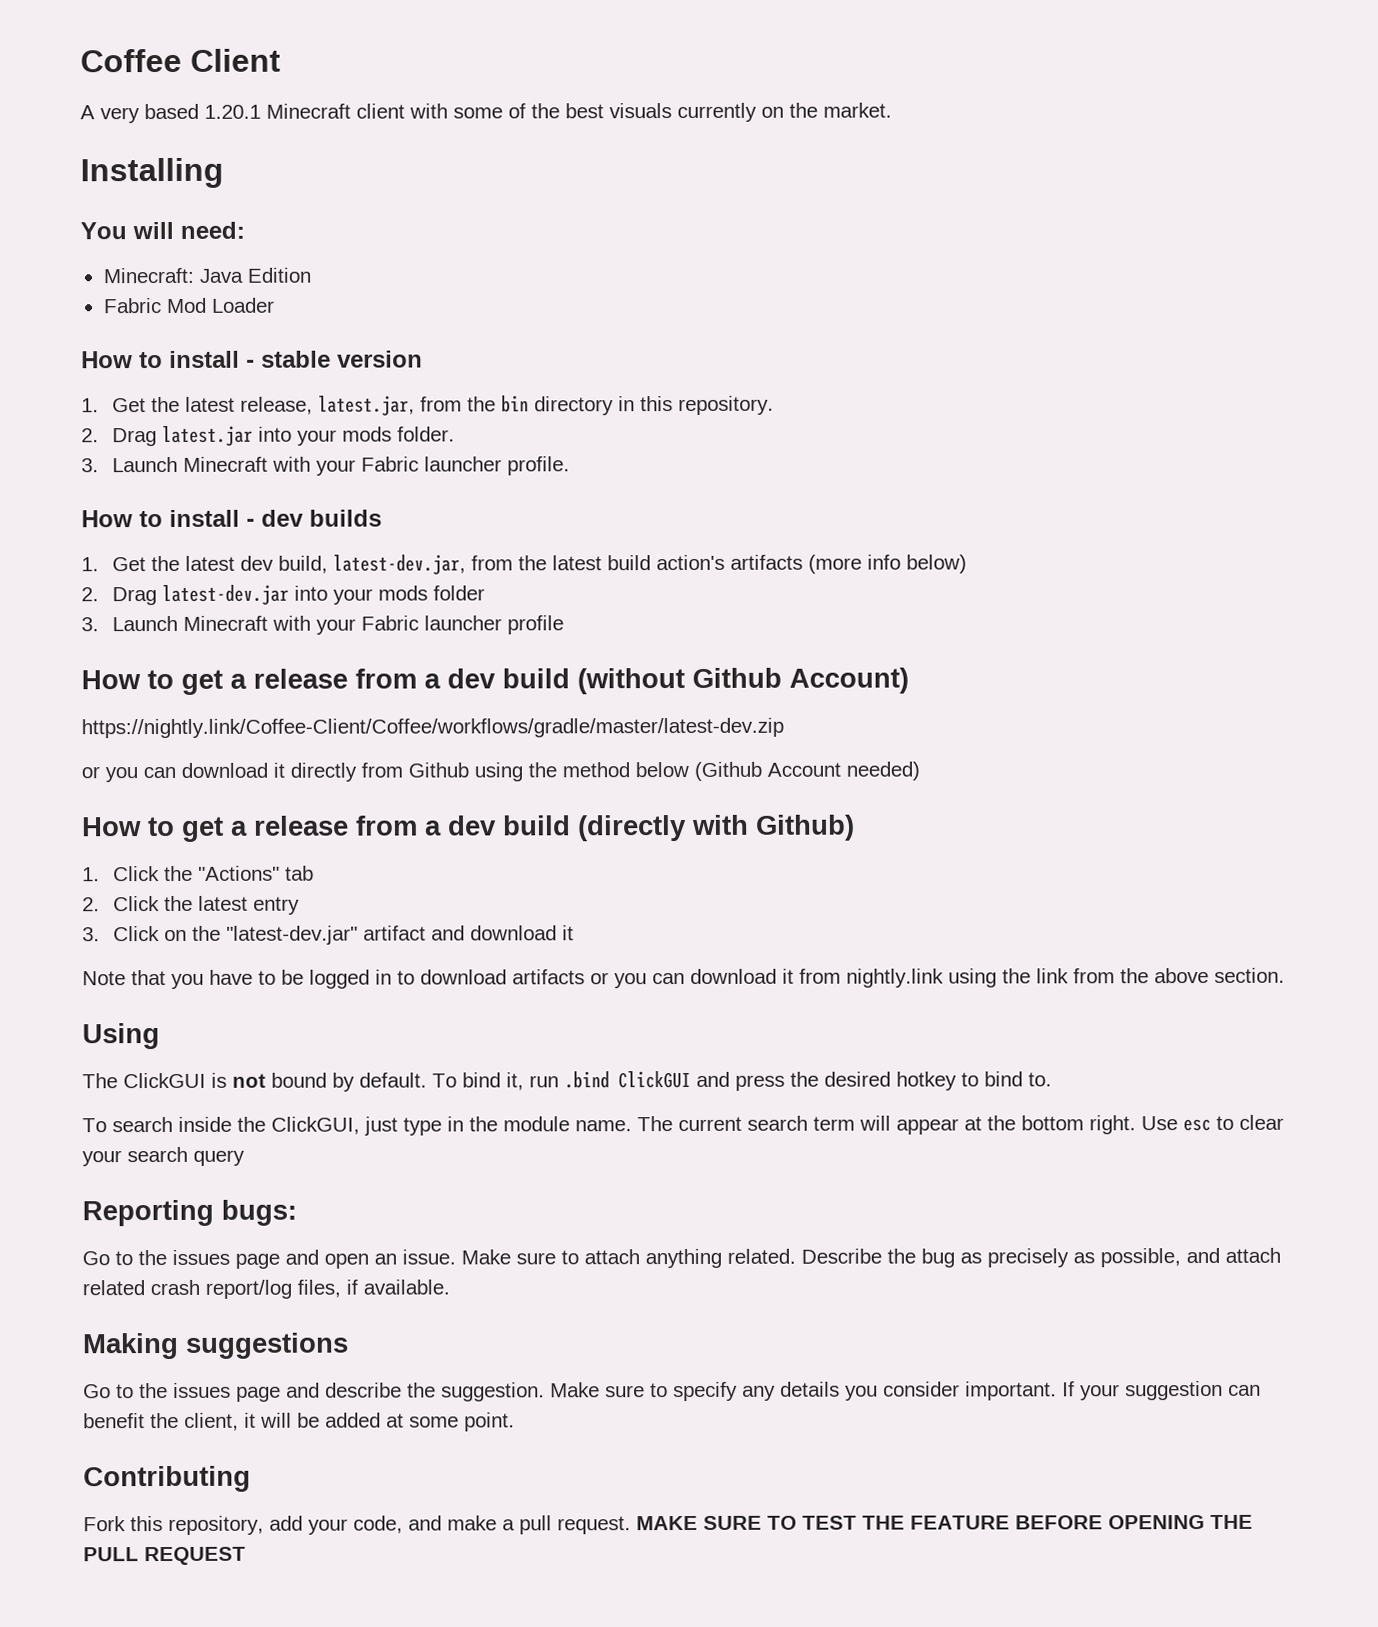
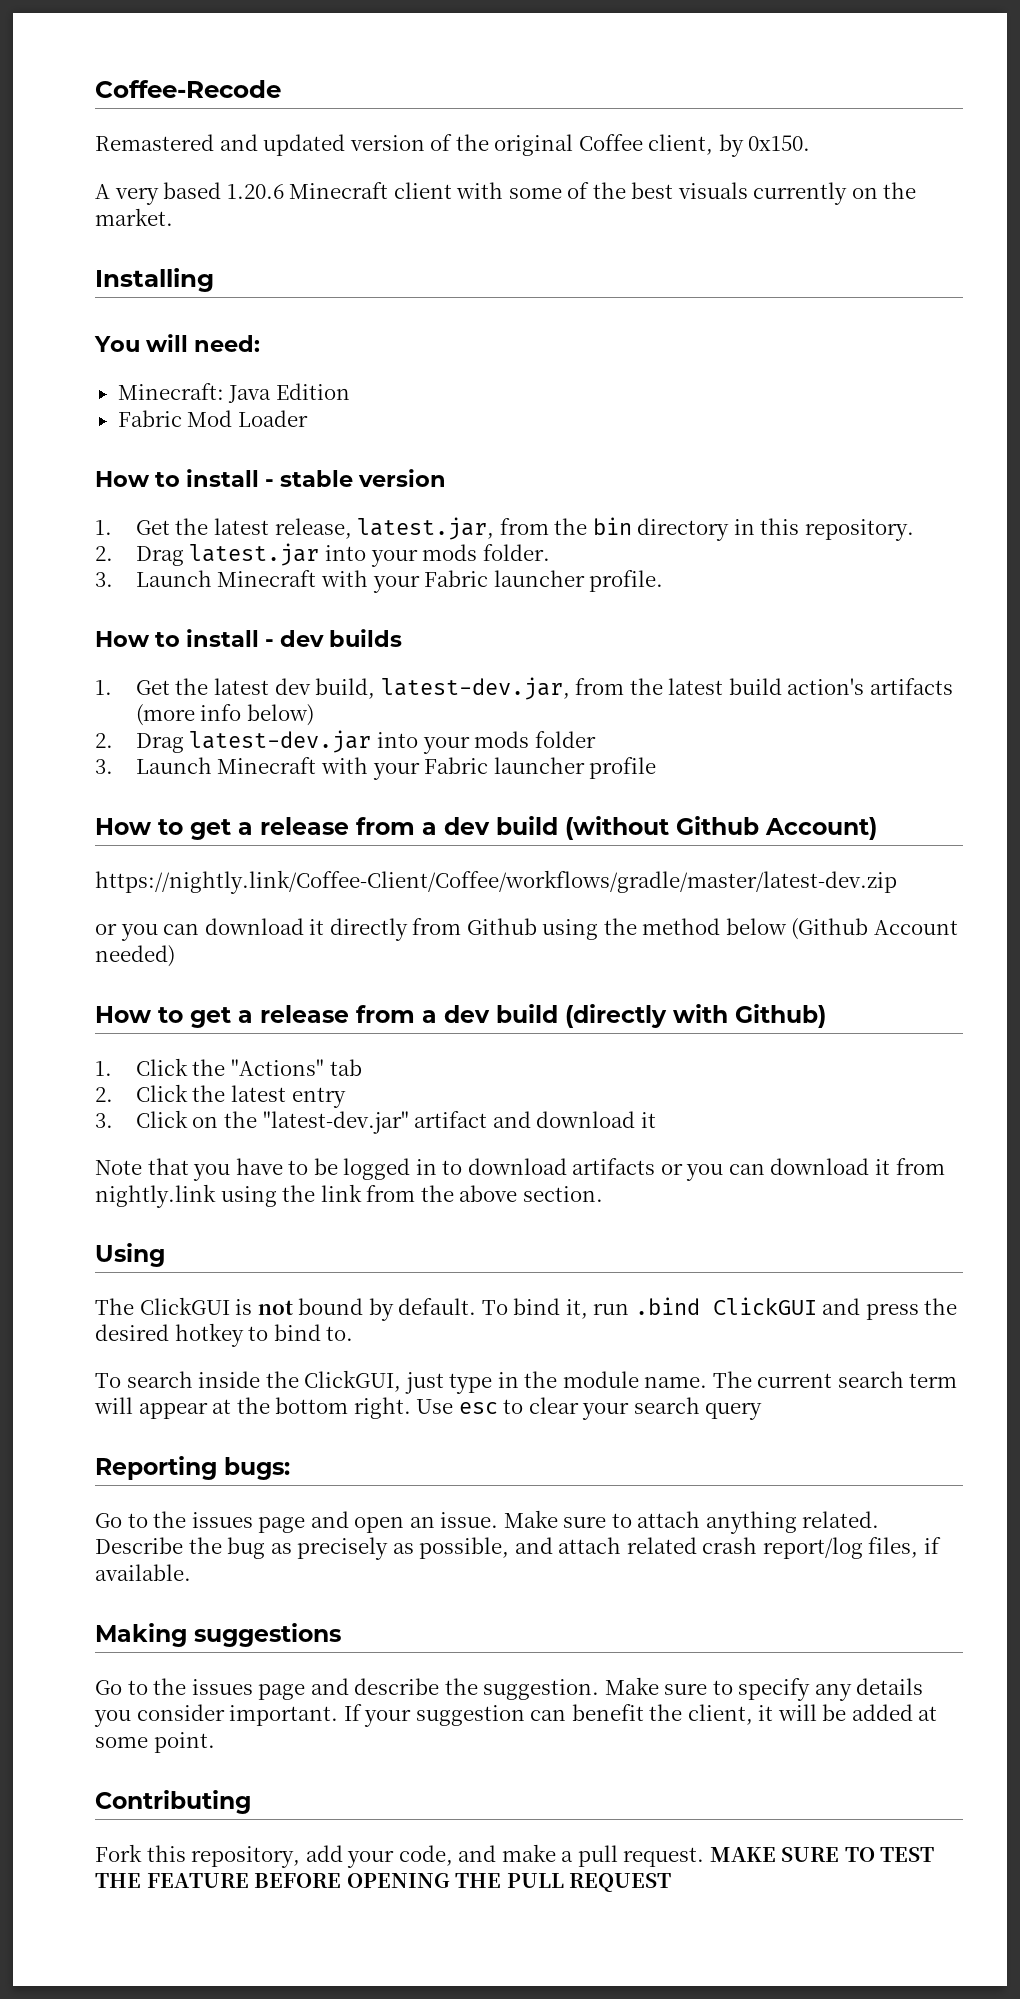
[80,48,281,73] Coffee Client -> [95,80,281,98] [95,134,811,157] Coffee-Recode // Remastered and updated version of the original Coffee client, by 0x150.
[204,104,261,119] 1.20.1 -> [226,184,284,199] 1.20.6

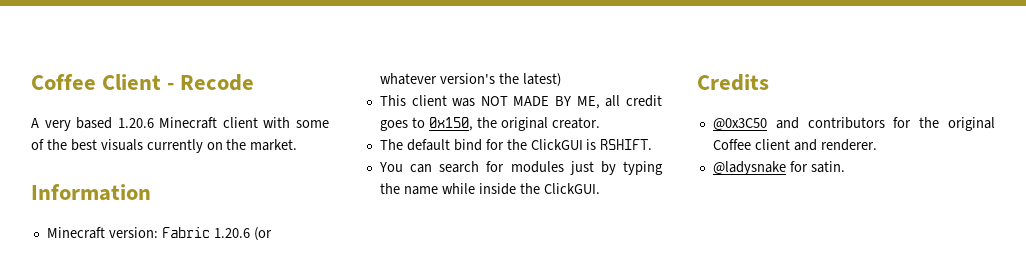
[95,80,281,98] [95,134,811,157] Coffee-Recode // Remastered and updated version of the original Coffee client, by 0x150. -> [31,74,255,91] Coffee Client - Recode
[95,268,214,292] [94,334,261,352] [117,383,350,403] [117,410,308,427] [95,469,447,487] [95,517,914,541] [95,543,550,567] [95,570,664,593] [95,629,403,647] [95,677,953,700] [135,704,314,726] [95,730,596,754] [95,757,657,780] [95,816,877,840] [95,870,897,894] [95,918,958,941] [95,945,175,967] [95,1004,826,1028] [95,1058,362,1076] [95,1084,346,1108] [95,1110,656,1134] [95,1158,945,1181] [95,1184,603,1208] [95,1243,165,1267] [95,1297,958,1321] [95,1323,354,1347] [95,1370,958,1394] [94,1397,763,1420] [95,1456,290,1480] [95,1510,880,1534] [95,1537,941,1560] [95,1564,191,1581] [95,1623,341,1647] [95,1677,924,1701] [94,1704,938,1727] [95,1732,215,1753] [95,1790,251,1814] [95,1844,935,1868] [95,1873,672,1892] Installing // You will need: // Minecraft: Java Edition // Fabric Mod Loader // How to install - stable version // 1. Get the latest release, latest.jar, from the bin directory in this repository. // 2. Drag latest.jar into your mods folder. // 3. Launch Minecraft with your Fabric launcher profile. // How to install - dev builds // 1. Get the latest dev build, latest-dev.jar, from the latest build action's artifacts (more info below) // 2. Drag latest-dev.jar into your mods folder // 3. Launch Minecraft with your Fabric launcher profile // How to get a release from a dev build (without Github Account) // https://nightly.link/Coffee-Client/Coffee/workflows/gradle/master/latest-dev.zip // or you can download it directly from Github using the method below (Github Account needed) // How to get a release from a dev build (directly with Github) // 1. Click the "Actions" tab // 2. Click the latest entry // 3. Click on the "latest-dev.jar" artifact and download it // Note that you have to be logged in to download artifacts or you can download it from nightly.link using the link from the above section. // Using // The ClickGUI is not bound by default. To bind it, run .bind ClickGUI and press the desired hotkey to bind to. // To search inside the ClickGUI, just type in the module name. The current search term will appear at the bottom right. Use esc to clear your search query // Reporting bugs: // Go to the issues page and open an issue. Make sure to attach anything related. Describe the bug as precisely as possible, and attach related crash report/log files, if available. // Making suggestions // Go to the issues page and describe the suggestion. Make sure to specify any details you consider important. If your suggestion can benefit the client, it will be added at some point. // Contributing // Fork this repository, add your code, and make a pull request. MAKE SURE TO TEST THE FEATURE BEFORE OPENING THE PULL REQUEST -> [31,184,151,201] [46,227,272,241] [379,73,561,87] [379,95,662,109] [379,117,600,131] [379,139,653,151] [378,161,663,175] [379,183,600,195] [697,74,769,91] [712,117,995,131] [712,139,877,151] [712,161,845,175] Information // Minecraft version: Fabric 1.20.6 (or whatever version's the latest) // This client was NOT MADE BY ME, all credit goes to 0x150, the original creator. // The default bind for the ClickGUI is RSHIFT. // You can search for modules just by typing the name while inside the ClickGUI. // Credits // @0x3C50 and contributors for the original Coffee client and renderer. // @ladysnake for satin.

